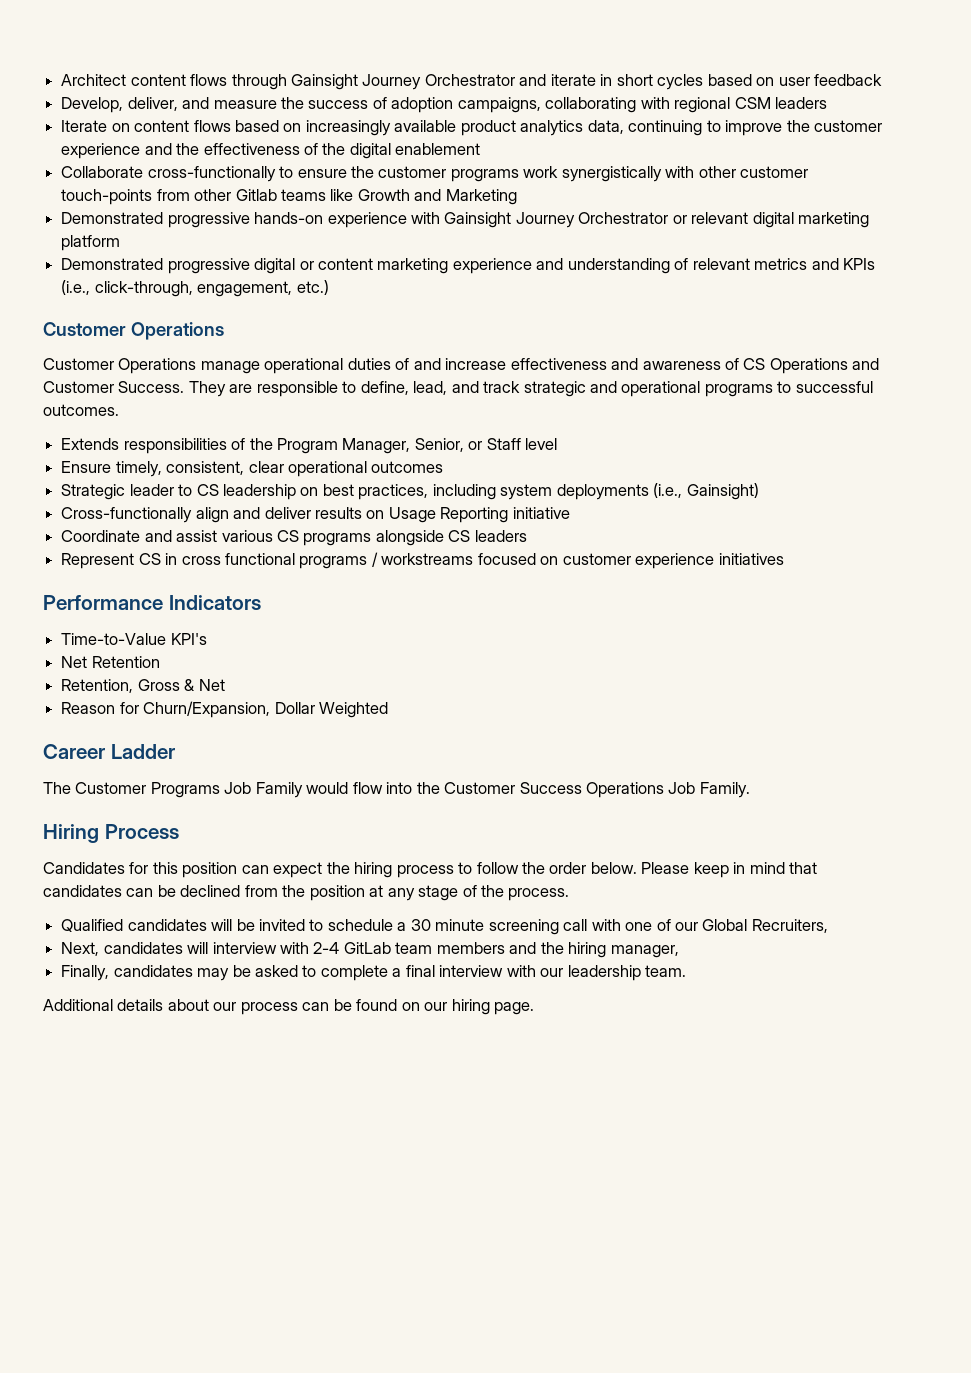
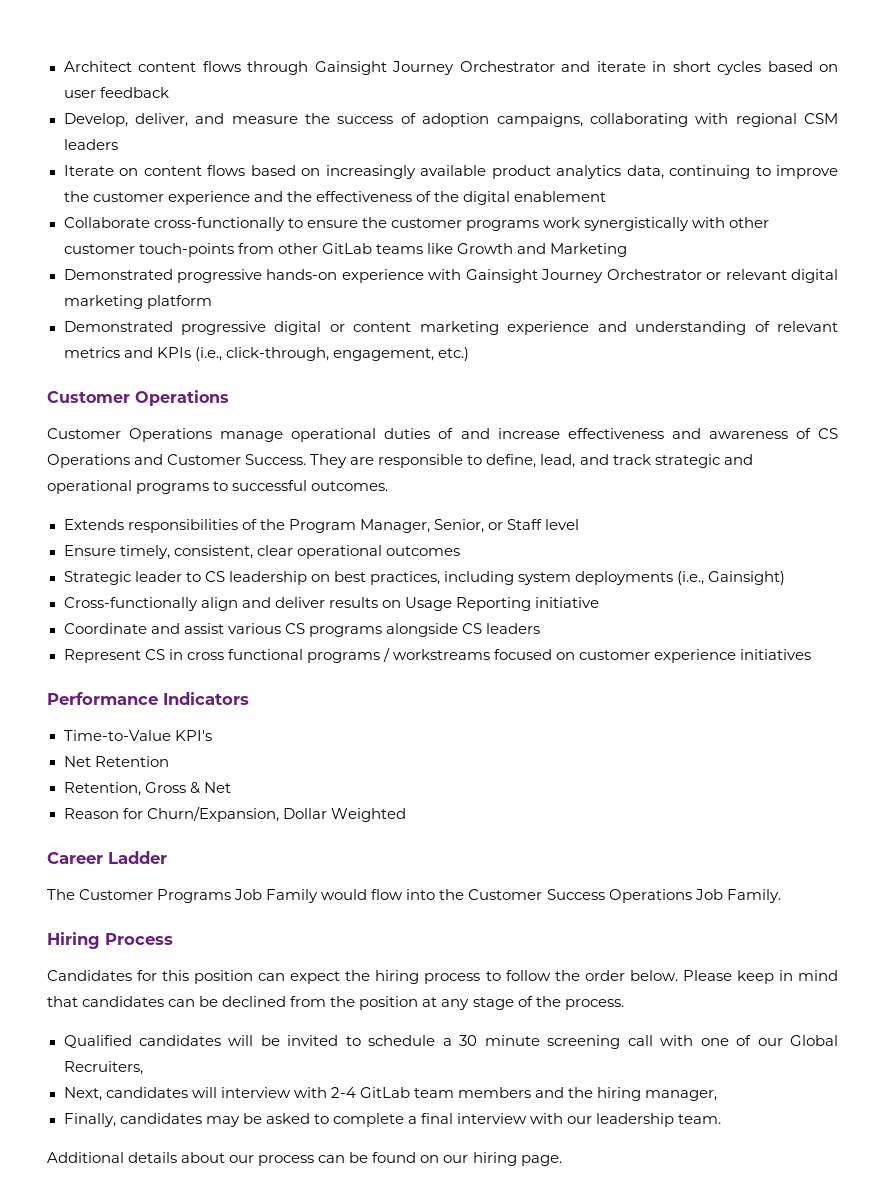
[235,189,277,201] Gitlab -> [321,243,372,254] GitLab

